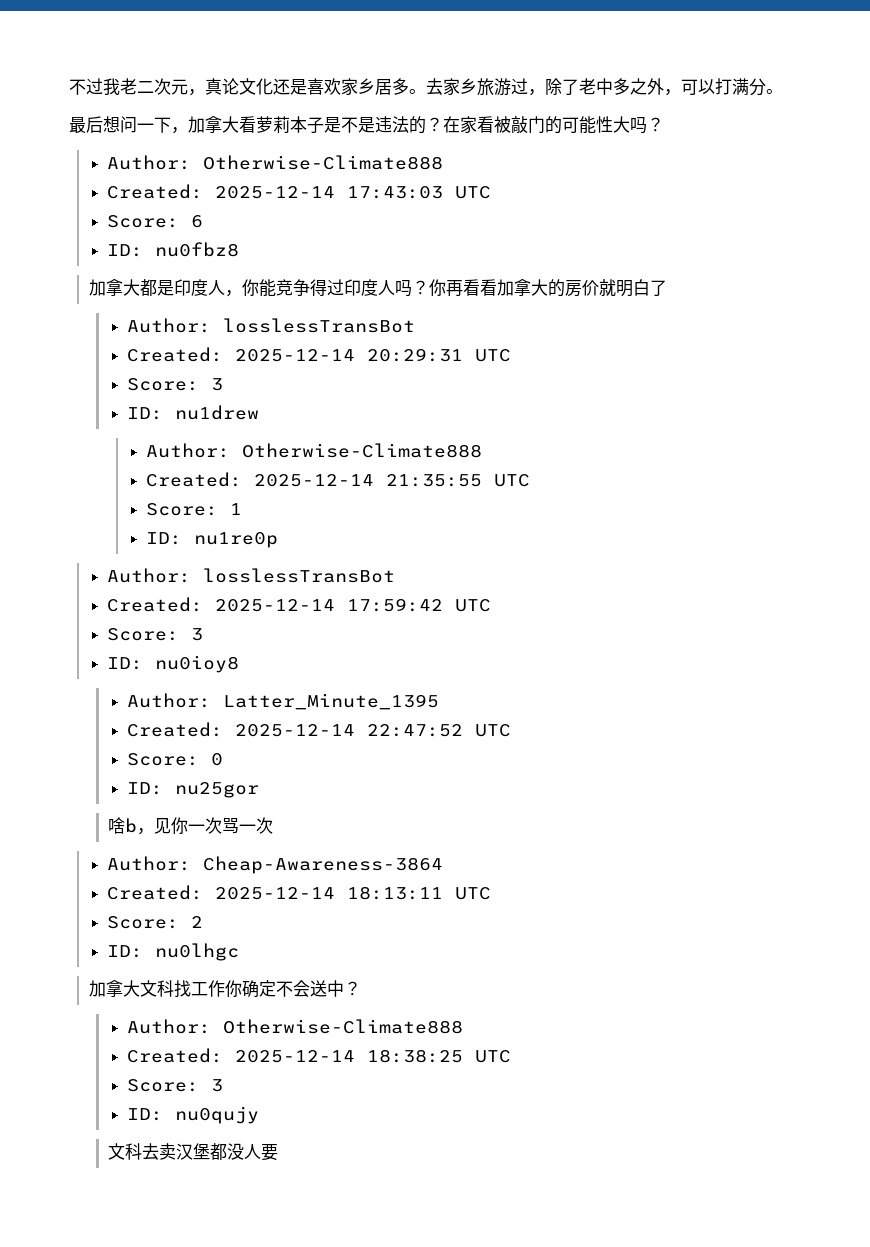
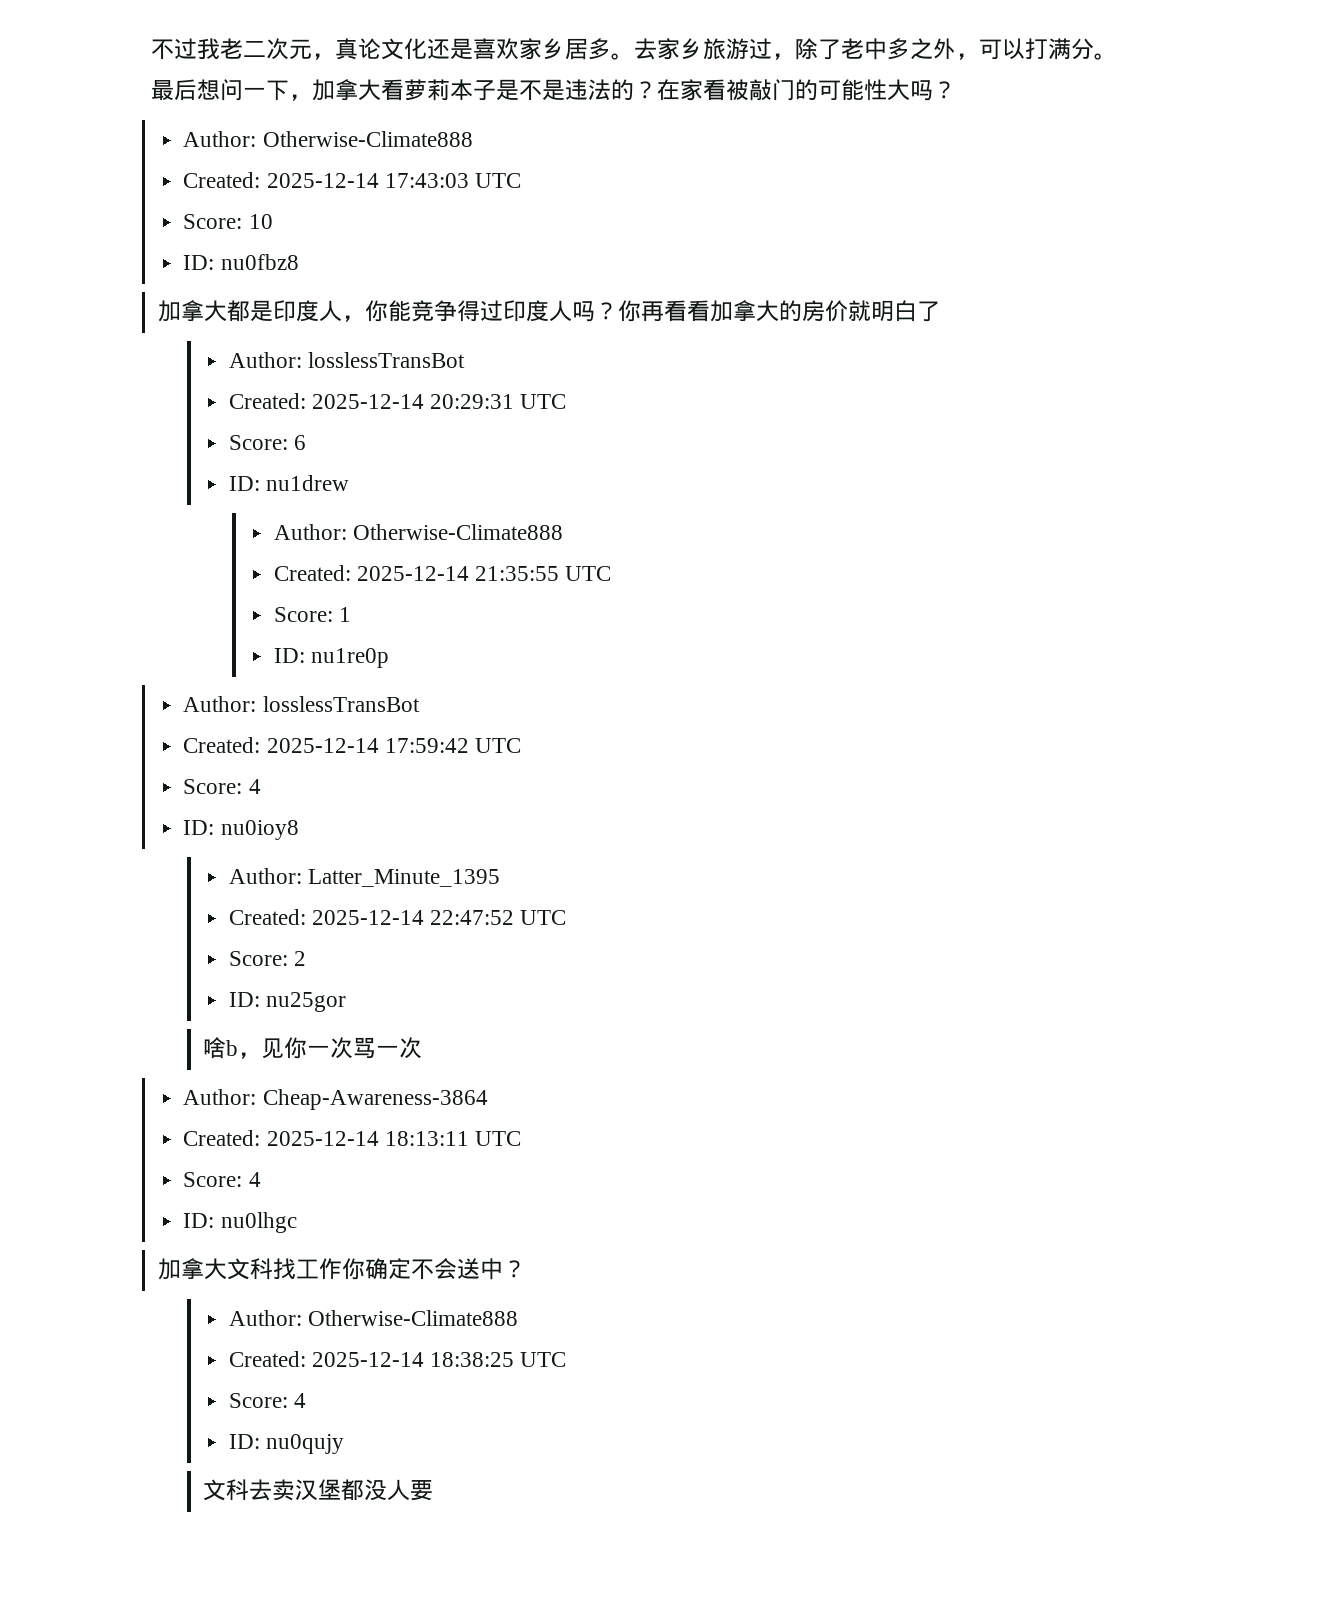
[191,215,204,228] 6 -> [248,214,273,229] 10
[210,378,223,391] 3 -> [293,435,306,450] 6
[191,628,204,641] 3 -> [248,779,261,794] 4
[210,753,223,766] 0 -> [293,951,306,966] 2
[191,916,204,928] 2 -> [248,1172,261,1187] 4
[210,1079,223,1092] 3 -> [293,1393,306,1408] 4

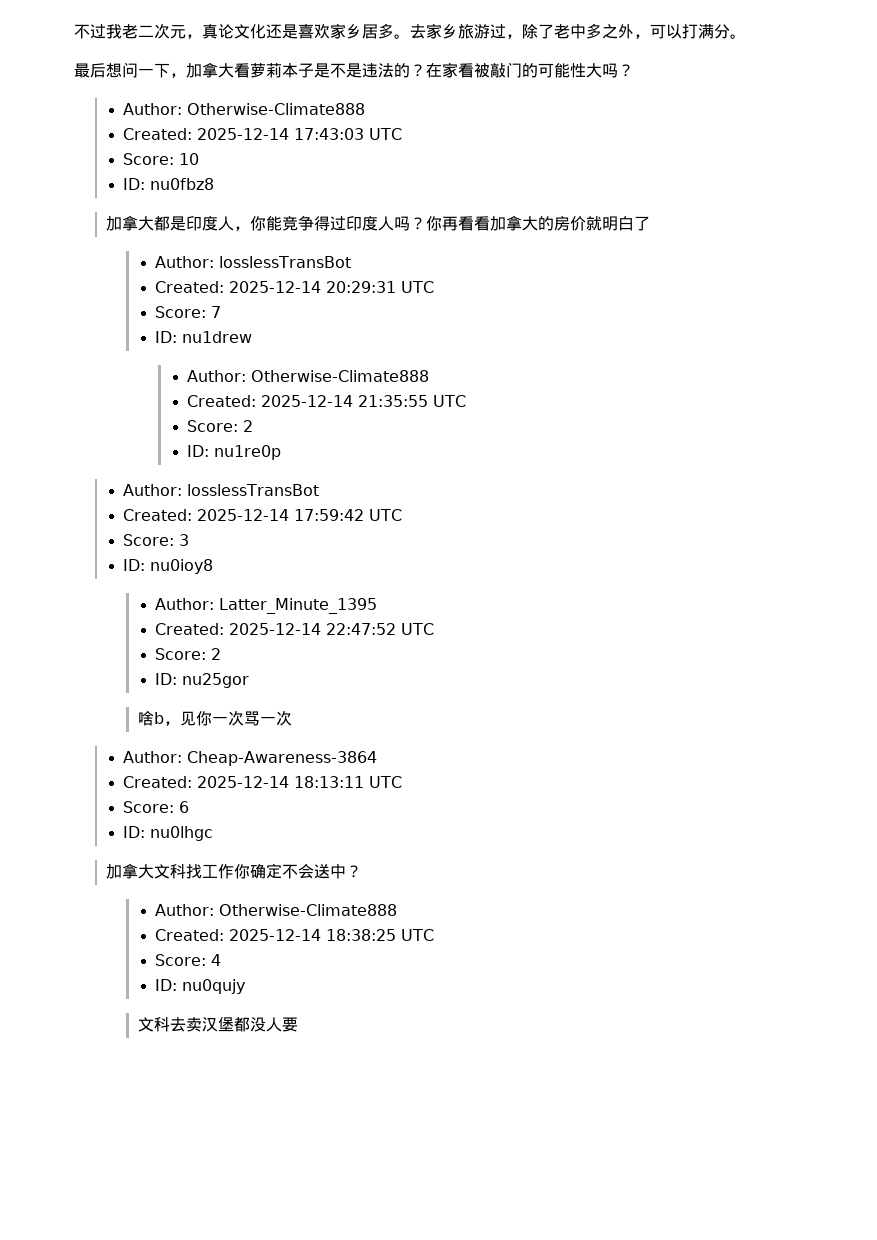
[293,435,306,450] 6 -> [211,306,222,318] 7
[338,607,351,622] 1 -> [243,420,254,432] 2
[248,779,261,794] 4 -> [179,534,190,546] 3
[248,1172,261,1187] 4 -> [179,801,190,813] 6

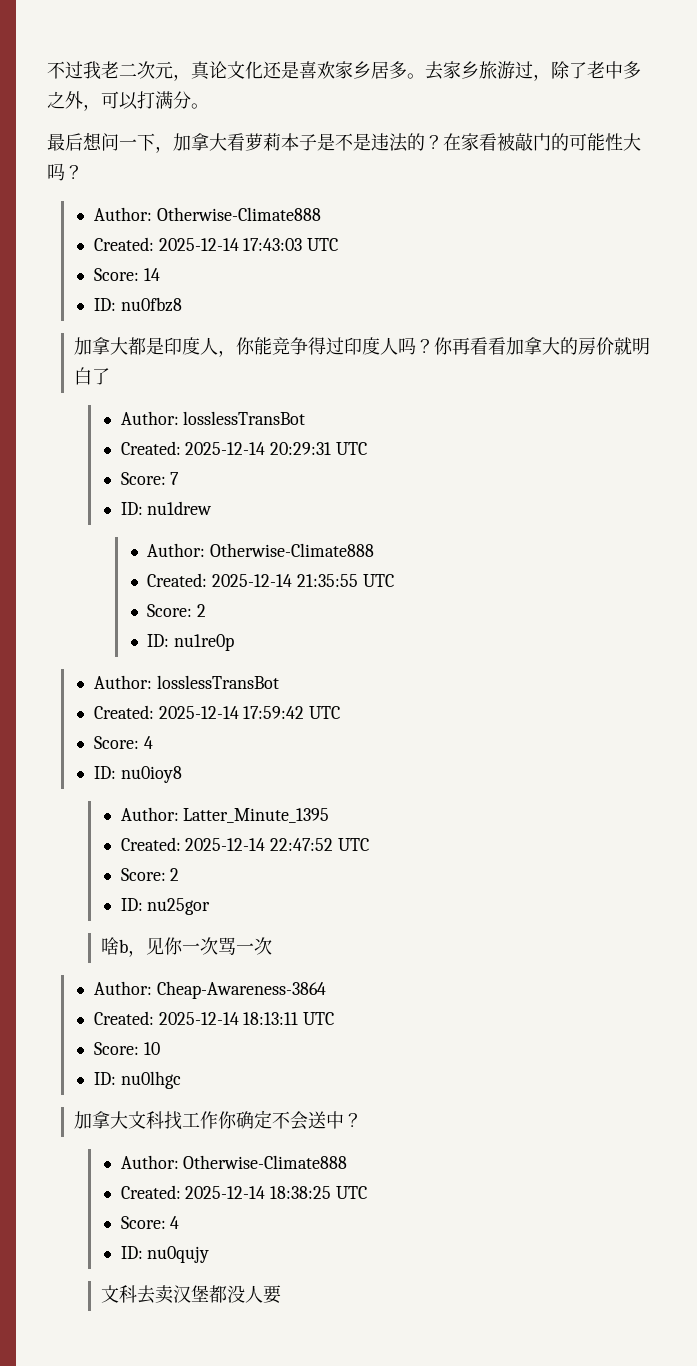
[179,153,200,165] 10 -> [143,268,160,281] 14
[179,534,190,546] 3 -> [143,736,153,749] 4
[179,801,190,813] 6 -> [143,1042,160,1055] 10

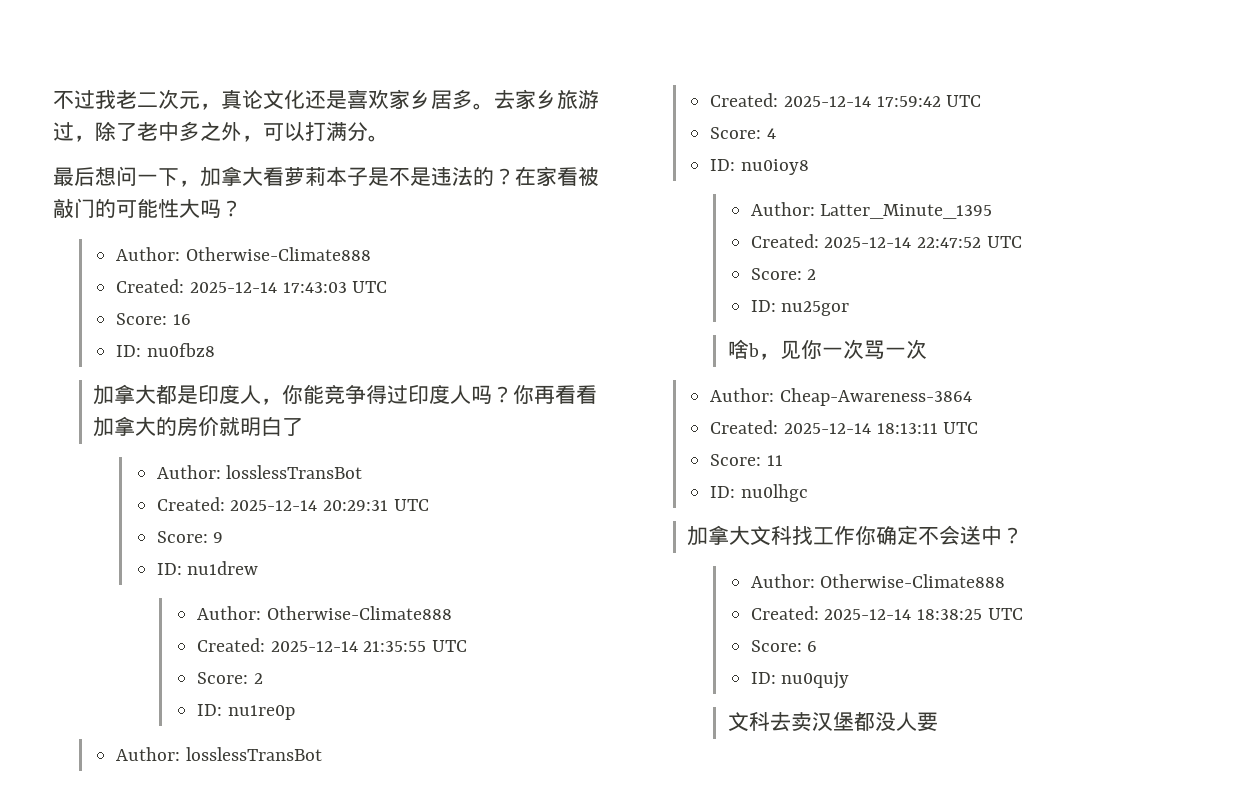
[143,268,160,281] 14 -> [173,314,192,325] 16
[170,472,180,485] 7 -> [213,532,224,543] 9
[143,1042,160,1055] 10 -> [767,455,784,466] 11
[170,1216,180,1229] 4 -> [807,641,818,652] 6

